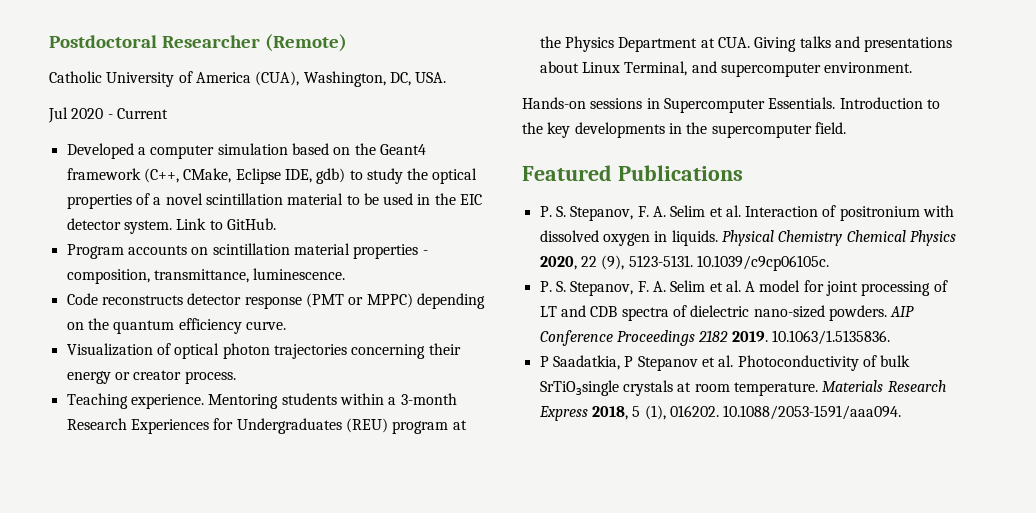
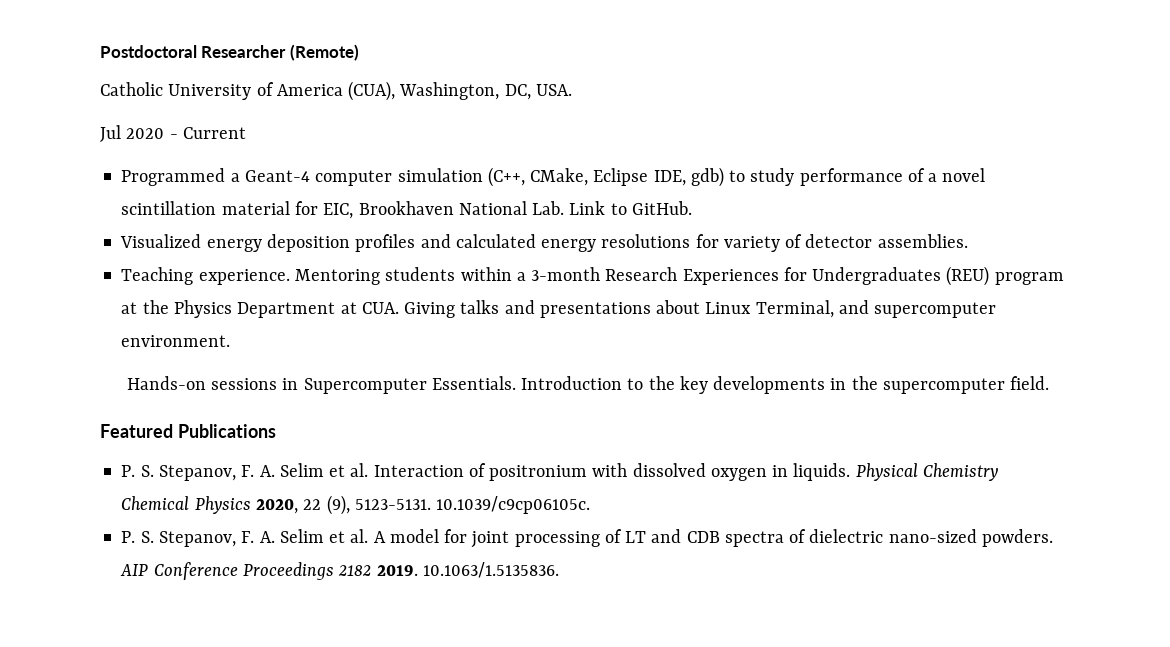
[66,143,426,159] [66,168,141,180] Developed a computer simulation based on the Geant4 framework -> [121,168,483,186] Programmed a Geant-4 computer simulation
[407,168,478,184] [66,194,132,209] the optical properties -> [799,168,903,186] performance
[346,193,483,205] [66,218,276,234] [66,243,428,259] [66,268,346,284] [66,293,485,309] [66,318,286,334] [66,343,461,359] [66,370,236,384] to be used in the EIC detector system. Link to GitHub. // Program accounts on scintillation material properties - composition, transmittance, luminescence. // Code reconstructs detector response (PMT or MPPC) depending on the quantum efficiency curve. // Visualization of optical photon trajectories concerning their energy or creator process. -> [294,201,692,219] [120,234,968,252] for EIC, Brookhaven National Lab. Link to GitHub. // Visualized energy deposition profiles and calculated energy resolutions for variety of detector assemblies.
[539,355,911,371] [539,380,946,396] [538,405,902,421] // P Saadatkia, P Stepanov et al. Photoconductivity of bulk SrTiO₃single crystals at room temperature. Materials Research Express 2018, 5 (1), 016202. 10.1088/2053-1591/aaa094. -> (559, 570) none

